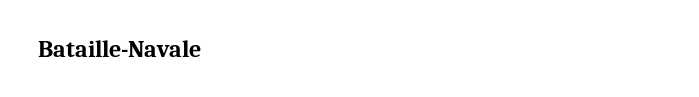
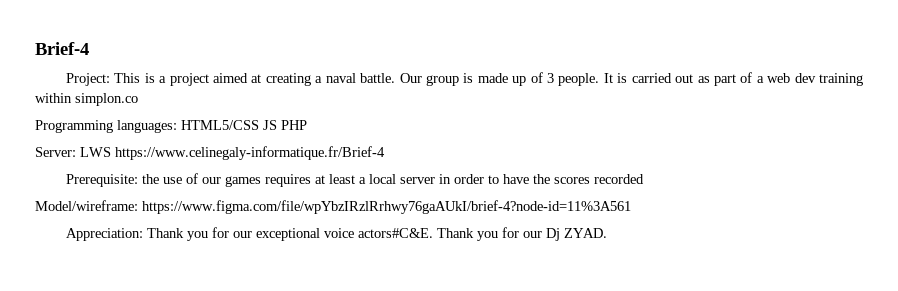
[38,40,201,57] Bataille-Navale -> [35,42,89,55] [65,72,864,86] [35,93,138,106] [35,120,307,133] [35,146,385,160] [65,173,644,187] [35,200,631,214] [65,227,607,241] Brief-4 // Project: This is a project aimed at creating a naval battle. Our group is made up of 3 people. It is carried out as part of a web dev training within simplon.co // Programming languages: HTML5/CSS JS PHP // Server: LWS https://www.celinegaly-informatique.fr/Brief-4 // Prerequisite: the use of our games requires at least a local server in order to have the scores recorded // Model/wireframe: https://www.figma.com/file/wpYbzIRzlRrhwy76gaAUkI/brief-4?node-id=11%3A561 // Appreciation: Thank you for our exceptional voice actors#C&E. Thank you for our Dj ZYAD.

